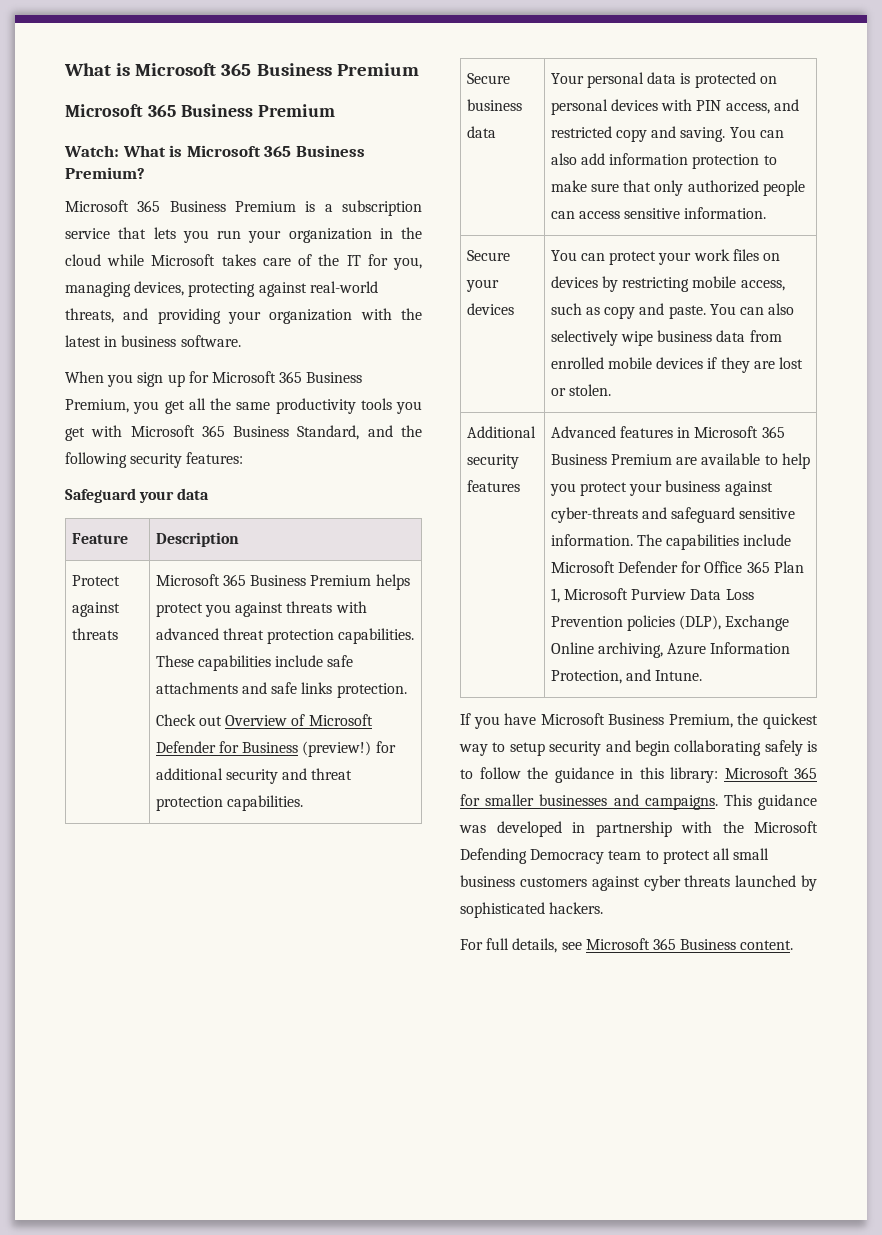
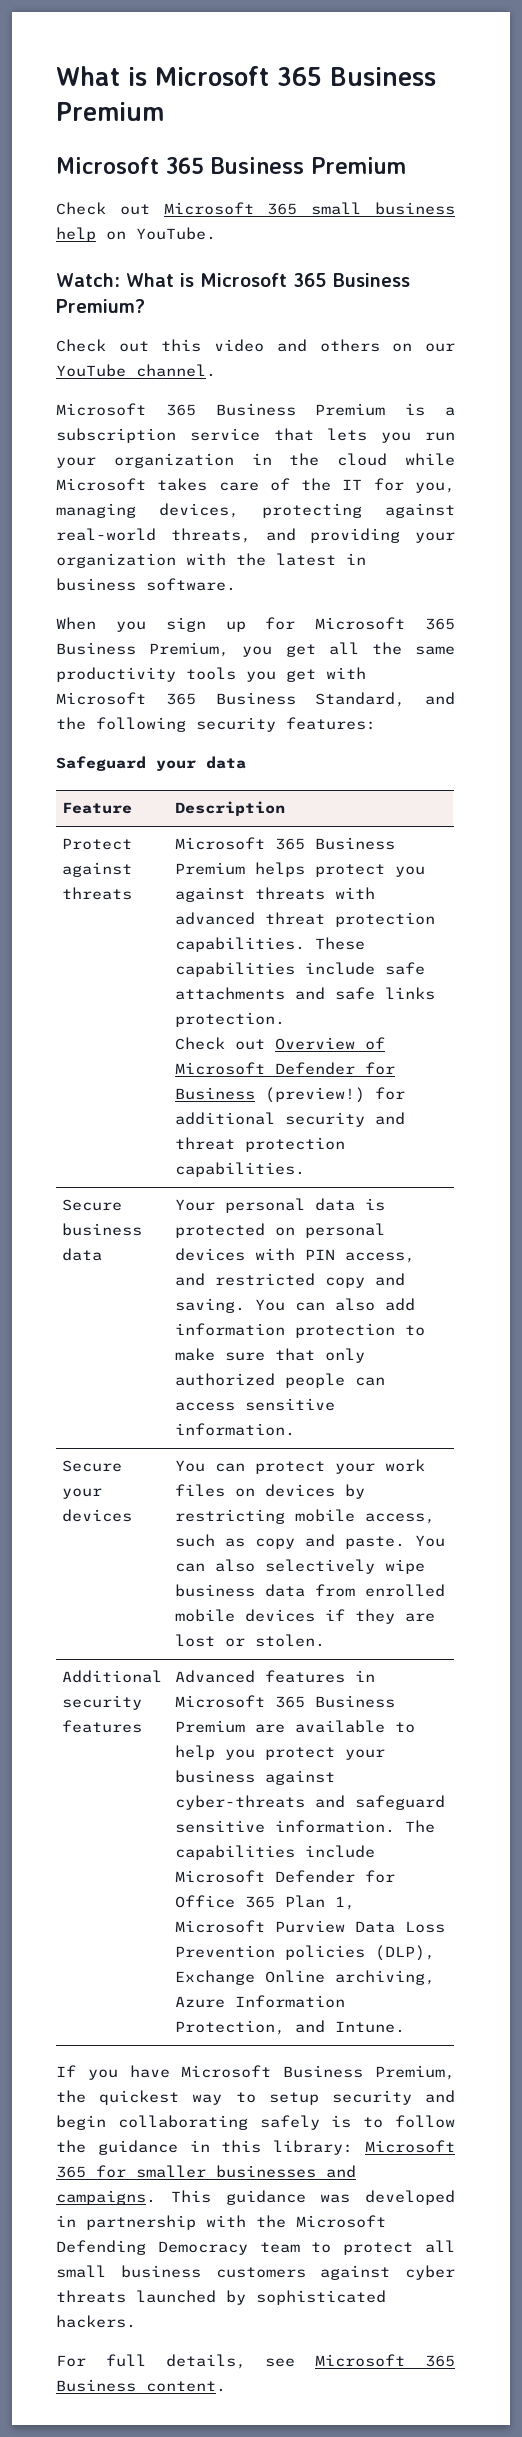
(335, 110) none -> [56,202,456,215] [56,227,216,242] // Check out Microsoft 365 small business help on YouTube.
(145, 173) none -> [56,339,456,352] [56,364,216,377] // Check out this video and others on our YouTube channel.

